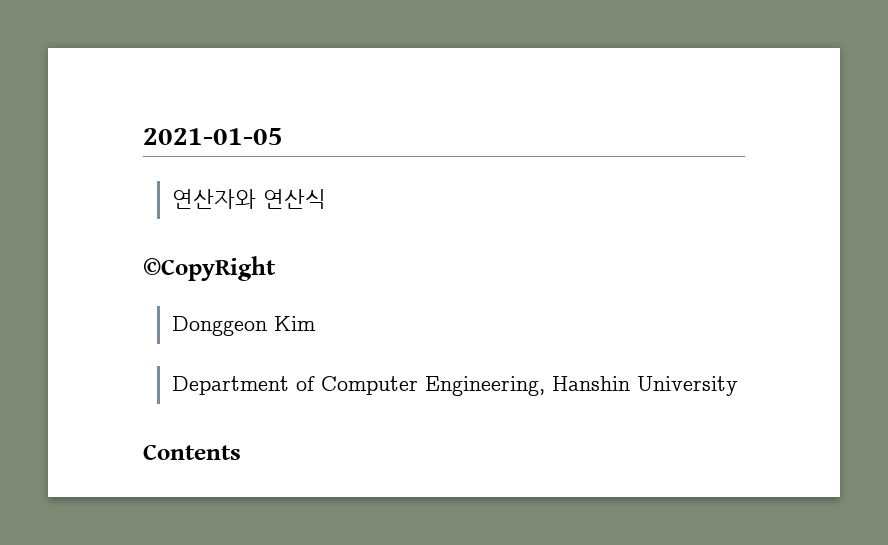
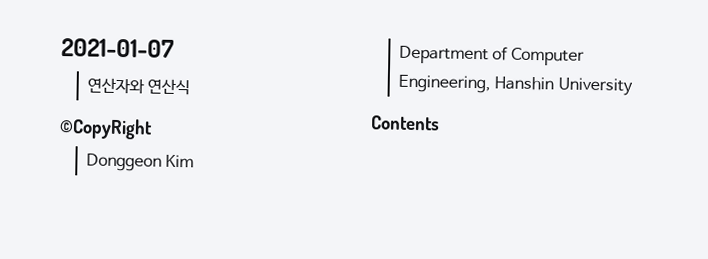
[143,128,283,145] 2021-01-05 -> [61,38,174,58] 2021-01-07

